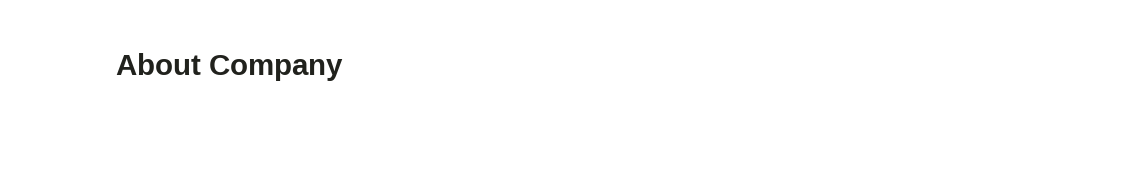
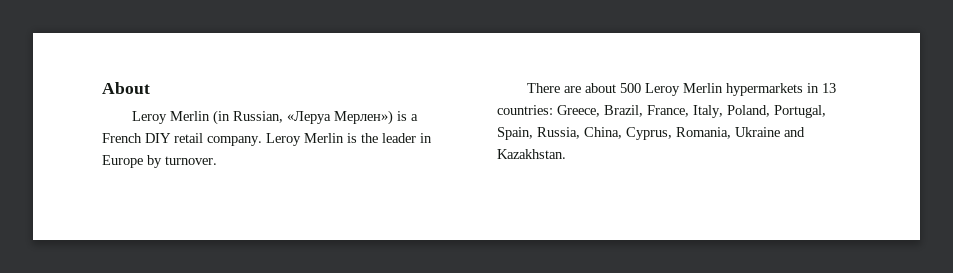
[209,55,343,81] Company -> [131,110,418,125] [102,133,432,146] [102,155,217,168] [526,83,836,96] [497,105,826,118] [497,127,805,140] [497,149,566,159] // Leroy Merlin (in Russian, «Леруа Мерлен») is a French DIY retail company. Leroy Merlin is the leader in Europe by turnover. // There are about 500 Leroy Merlin hypermarkets in 13 countries: Greece, Brazil, France, Italy, Poland, Portugal, Spain, Russia, China, Cyprus, Romania, Ukraine and Kazakhstan.

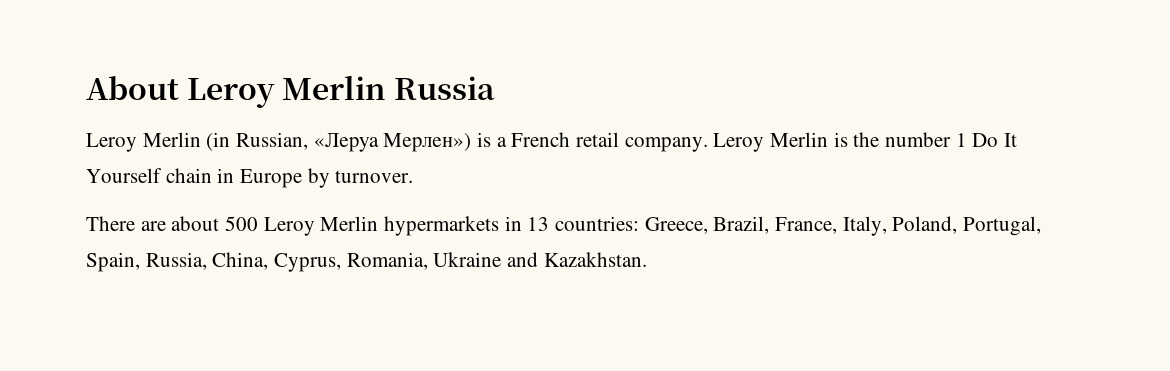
(150, 88) none -> [187,75,496,108] Leroy Merlin Russia
[145,133,171,143] DIY -> (571, 139) none
[382,133,416,143] leader -> [885,132,1018,147] [86,168,212,183] number 1 Do It Yourself chain

